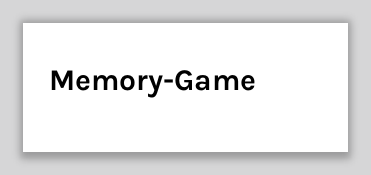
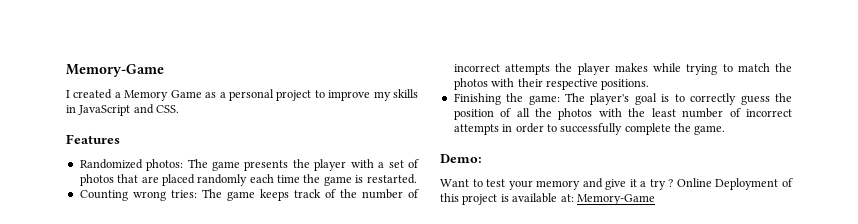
[49,70,256,98] Memory-Game -> [66,64,164,77] [66,89,419,101] [66,104,180,116] [66,134,120,144] [79,159,420,171] [79,174,417,186] [79,189,419,201] [453,63,792,75] [453,78,650,90] [453,93,792,105] [453,108,792,120] [453,123,726,135] [440,154,482,163] [440,178,793,190] [440,193,655,205] Memory-Game // I created a Memory Game as a personal project to improve my skills in JavaScript and CSS. // Features // Randomized photos: The game presents the player with a set of photos that are placed randomly each time the game is restarted. // Counting wrong tries: The game keeps track of the number of incorrect attempts the player makes while trying to match the photos with their respective positions. // Finishing the game: The player's goal is to correctly guess the position of all the photos with the least number of incorrect attempts in order to successfully complete the game. // Demo: // Want to test your memory and give it a try ? Online Deployment of this project is available at: Memory-Game

